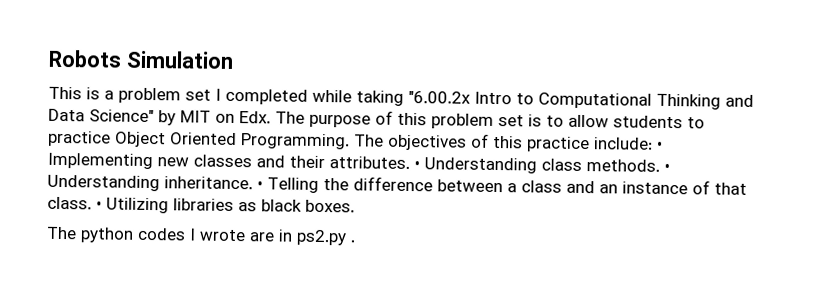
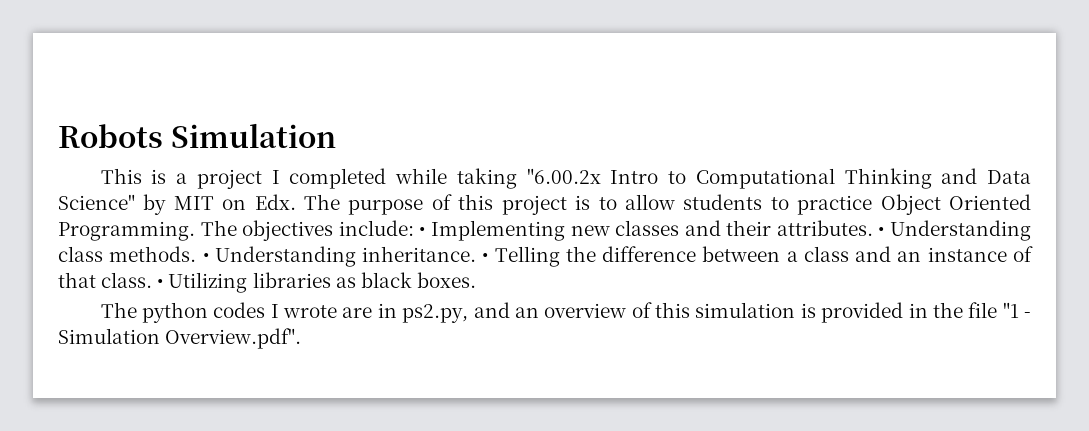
[118,87,211,104] problem set -> [196,169,262,189] project
[431,113,524,129] problem set -> [501,195,567,215] project
[471,133,590,153] of this practice -> (334, 230) none
[296,229,355,246] ps2.py . -> [402,302,1031,323] [58,328,302,349] ps2.py, and an overview of this simulation is provided in the file "1 - Simulation Overview.pdf".

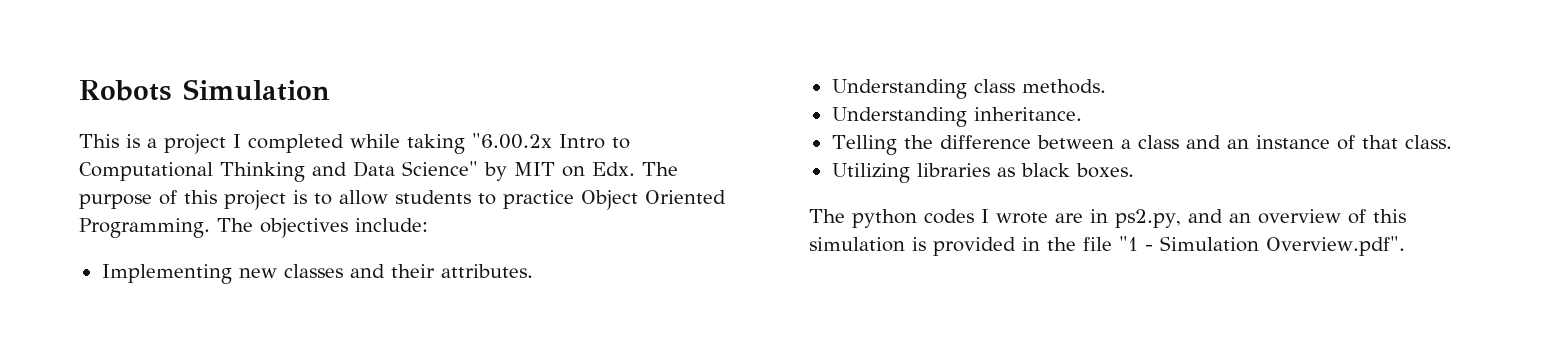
[419,227,426,236] • -> (428, 225) //
[878,227,885,236] • -> (533, 271) //
[202,253,209,262] • -> (1106, 86) //
[482,253,489,262] • -> (1082, 114) //
[157,279,164,288] • -> (1452, 142) //

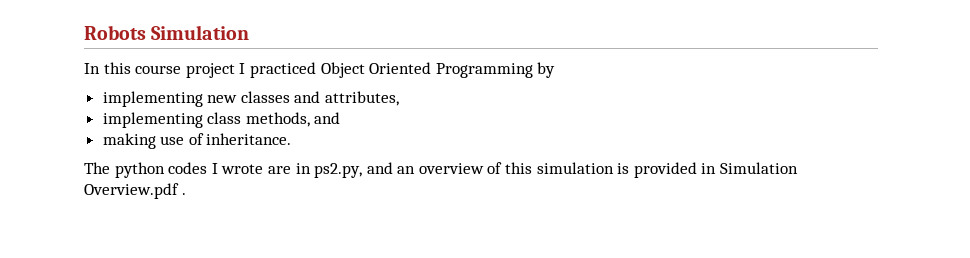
[79,133,630,154] [79,161,678,182] [79,190,726,210] [79,218,428,238] [101,264,533,284] [831,79,1106,99] [831,107,1082,127] [831,135,1452,155] [831,163,1134,183] This is a project I completed while taking "6.00.2x Intro to Computational Thinking and Data Science" by MIT on Edx. The purpose of this project is to allow students to practice Object Oriented Programming. The objectives include: // Implementing new classes and their attributes. // Understanding class methods. // Understanding inheritance. // Telling the difference between a class and an instance of that class. // Utilizing libraries as black boxes. -> [84,62,556,78] [102,91,400,107] [102,112,341,128] [102,133,292,149] In this course project I practiced Object Oriented Programming by // implementing new classes and attributes, // implementing class methods, and // making use of inheritance.
[1047,236,1405,256] the file "1 - Simulation Overview.pdf". -> [720,162,799,174] [84,183,186,199] Simulation Overview.pdf .

